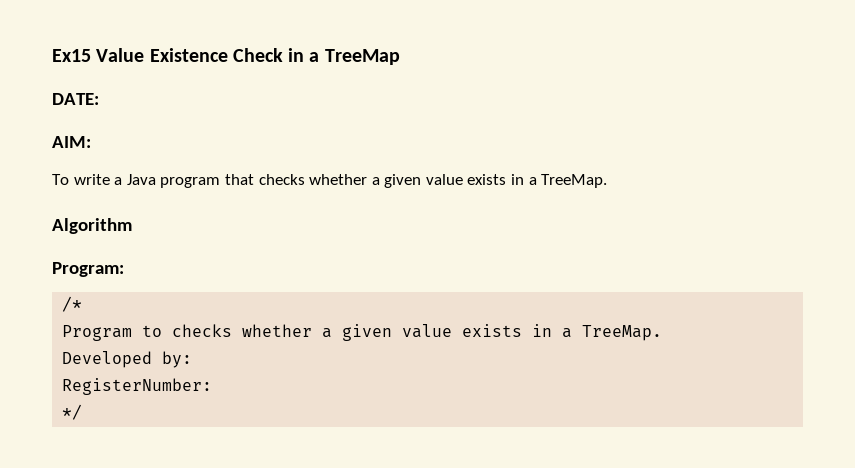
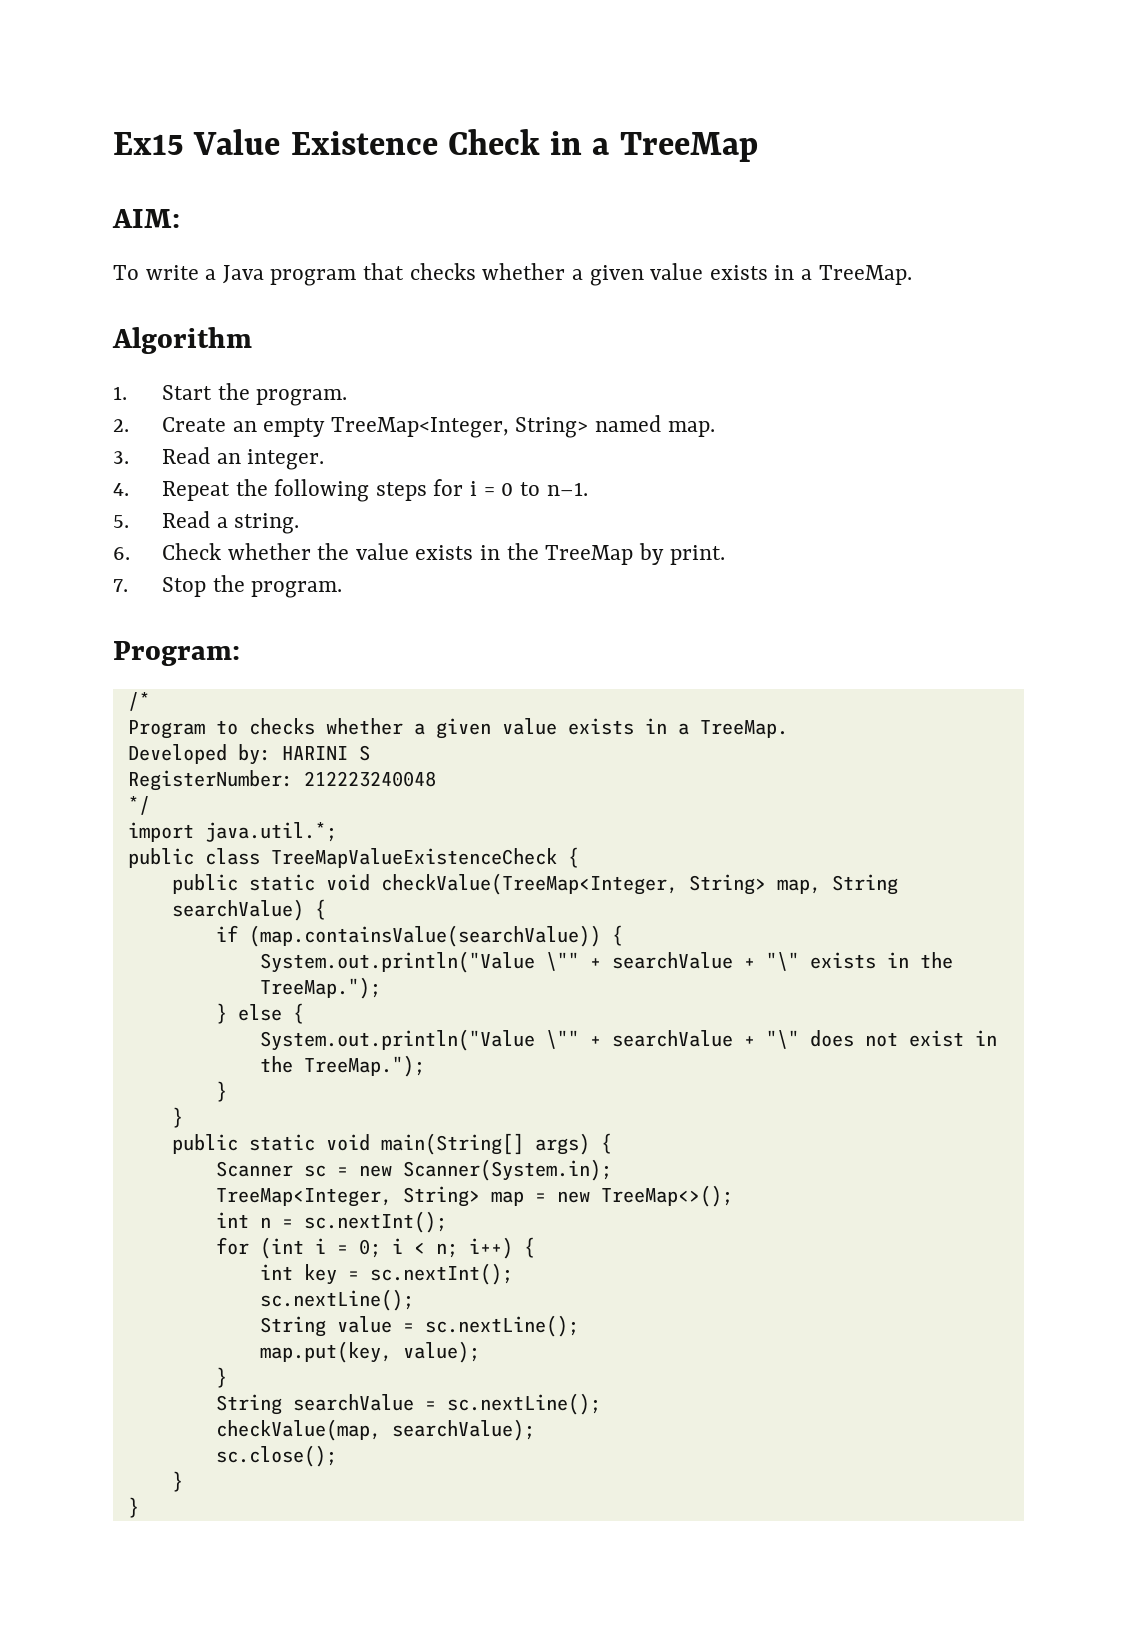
[52,93,99,105] // DATE: -> (758, 147) none
(132, 226) none -> [113,383,348,406] [113,415,715,438] [113,447,325,470] [113,479,588,502] [113,511,300,534] [113,543,725,565] [113,575,343,598] // 1. Start the program. // 2. Create an empty TreeMap<Integer, String> named map. // 3. Read an integer. // 4. Repeat the following steps for i = 0 to n–1. // 5. Read a string. // 6. Check whether the value exists in the TreeMap by print. // 7. Stop the program.
(193, 359) none -> [281,745,370,761] HARINI S
(213, 386) none -> [303,771,436,787] 212223240048
(83, 412) none -> [127,822,337,842] [127,847,579,868] [171,873,898,895] [171,899,326,921] [215,925,623,947] [259,951,953,973] [259,977,381,999] [215,1003,304,1024] [259,1029,997,1051] [259,1055,425,1077] [215,1081,227,1102] [171,1107,183,1128] [171,1133,612,1155] [215,1159,612,1181] [215,1185,733,1207] [215,1211,447,1233] [215,1237,535,1259] [259,1263,513,1285] [259,1289,414,1311] [259,1315,579,1337] [259,1341,480,1363] [215,1367,227,1388] [215,1393,601,1415] [215,1419,535,1441] [215,1445,337,1467] [171,1471,183,1492] [127,1497,139,1518] // import java.util.*; // public class TreeMapValueExistenceCheck { // public static void checkValue(TreeMap<Integer, String> map, String searchValue) { // if (map.containsValue(searchValue)) { // System.out.println("Value \"" + searchValue + "\" exists in the TreeMap."); // } else { // System.out.println("Value \"" + searchValue + "\" does not exist in the TreeMap."); // } // } // public static void main(String[] args) { // Scanner sc = new Scanner(System.in); // TreeMap<Integer, String> map = new TreeMap<>(); // int n = sc.nextInt(); // for (int i = 0; i < n; i++) { // int key = sc.nextInt(); // sc.nextLine(); // String value = sc.nextLine(); // map.put(key, value); // } // String searchValue = sc.nextLine(); // checkValue(map, searchValue); // sc.close(); // } // }

